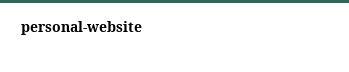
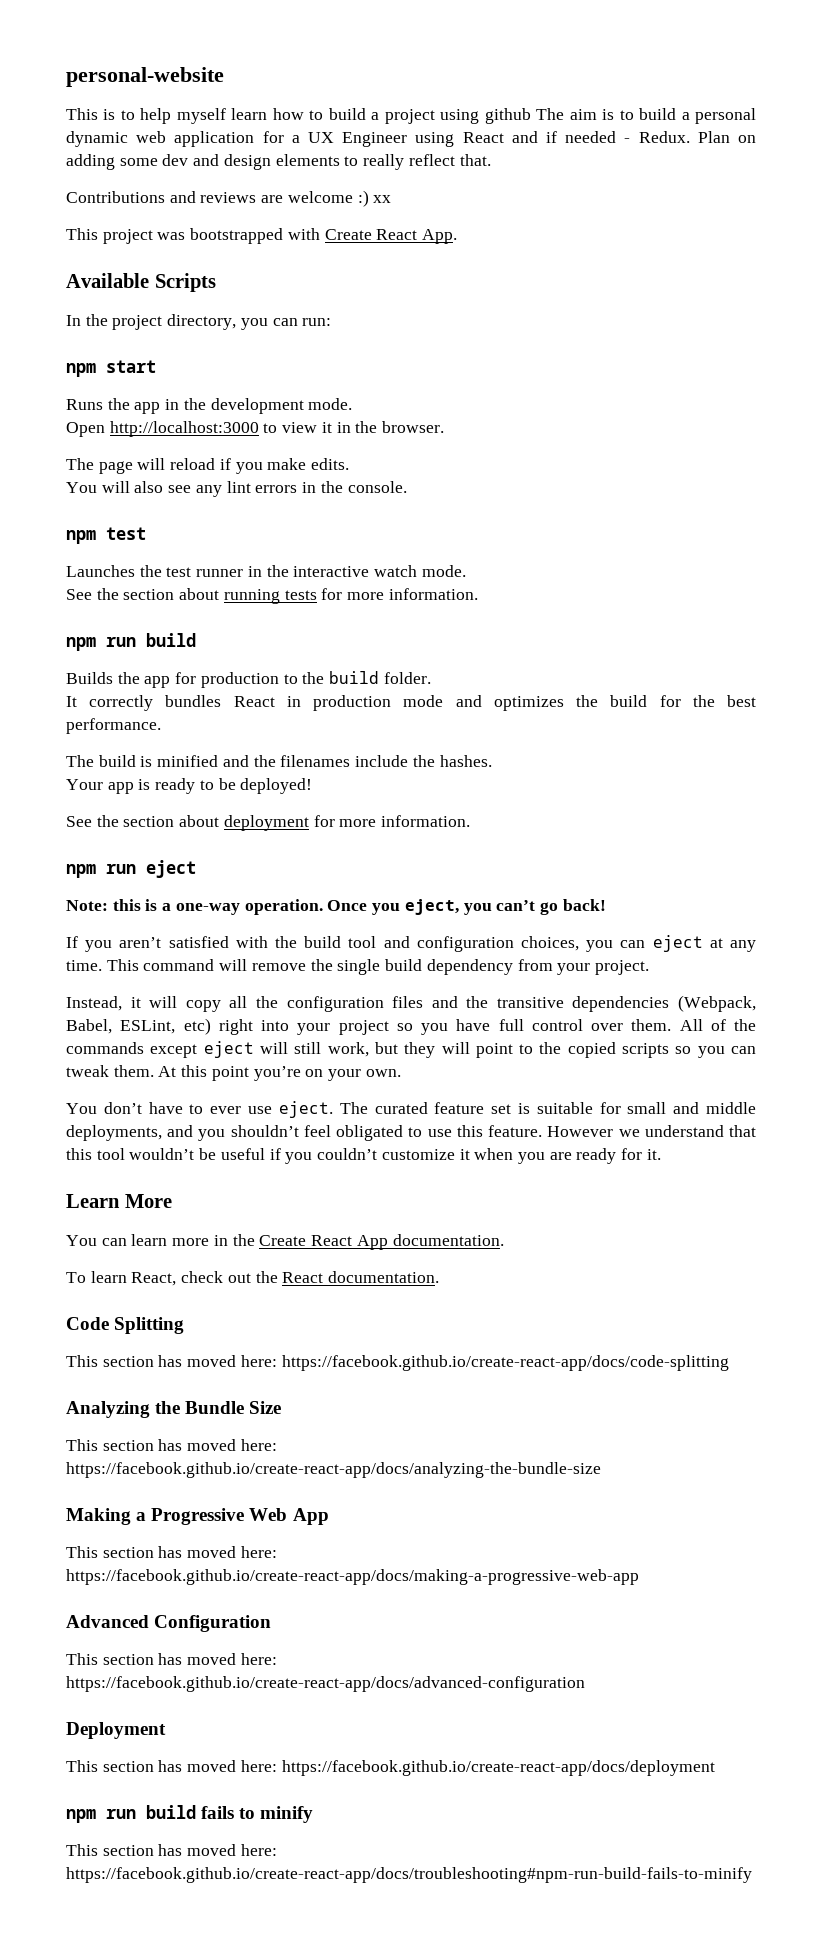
(142, 28) none -> [66,108,757,124] [66,131,757,147] [66,154,491,170] [66,190,392,207] [66,228,458,244] [66,273,216,292] [66,314,332,330] [66,360,156,377] [66,398,353,414] [66,421,445,437] [66,458,350,474] [66,481,407,497] [66,527,146,544] [66,565,466,577] [66,588,478,604] [66,633,196,651] [66,671,431,688] [66,695,757,711] [66,718,161,734] [66,755,492,767] [66,778,313,794] [66,815,471,831] [66,860,196,878] [66,899,606,915] [66,935,757,952] [66,959,649,975] [66,995,756,1012] [66,1018,756,1035] [66,1041,756,1058] [66,1065,401,1081] [66,1101,756,1118] [66,1125,757,1141] [66,1148,661,1164] [66,1194,172,1208] [66,1234,504,1250] [66,1271,440,1286] [66,1317,185,1334] [66,1355,729,1371] [66,1401,282,1418] [66,1439,277,1451] [66,1462,601,1478] [66,1508,329,1525] [66,1546,277,1558] [66,1569,639,1585] [66,1615,272,1632] [66,1653,277,1665] [66,1676,585,1692] [66,1722,166,1739] [66,1760,715,1776] [66,1805,314,1823] [66,1844,277,1856] [66,1867,752,1883] // This is to help myself learn how to build a project using github The aim is to build a personal dynamic web application for a UX Engineer using React and if needed - Redux. Plan on adding some dev and design elements to really reflect that. // Contributions and reviews are welcome :) xx // This project was bootstrapped with Create React App. // Available Scripts // In the project directory, you can run: // npm start // Runs the app in the development mode. // Open http://localhost:3000 to view it in the browser. // The page will reload if you make edits. // You will also see any lint errors in the console. // npm test // Launches the test runner in the interactive watch mode. // See the section about running tests for more information. // npm run build // Builds the app for production to the build folder. // It correctly bundles React in production mode and optimizes the build for the best performance. // The build is minified and the filenames include the hashes. // Your app is ready to be deployed! // See the section about deployment for more information. // npm run eject // Note: this is a one-way operation. Once you eject, you can’t go back! // If you aren’t satisfied with the build tool and configuration choices, you can eject at any time. This command will remove the single build dependency from your project. // Instead, it will copy all the configuration files and the transitive dependencies (Webpack, Babel, ESLint, etc) right into your project so you have full control over them. All of the commands except eject will still work, but they will point to the copied scripts so you can tweak them. At this point you’re on your own. // You don’t have to ever use eject. The curated feature set is suitable for small and middle deployments, and you shouldn’t feel obligated to use this feature. However we understand that this tool wouldn’t be useful if you couldn’t customize it when you are ready for it. // Learn More // You can learn more in the Create React App documentation. // To learn React, check out the React documentation. // Code Splitting // This section has moved here: https://facebook.github.io/create-react-app/docs/code-splitting // Analyzing the Bundle Size // This section has moved here: https://facebook.github.io/create-react-app/docs/analyzing-the-bundle-size // Making a Progressive Web App // This section has moved here: https://facebook.github.io/create-react-app/docs/making-a-progressive-web-app // Advanced Configuration // This section has moved here: https://facebook.github.io/create-react-app/docs/advanced-configuration // Deployment // This section has moved here: https://facebook.github.io/create-react-app/docs/deployment // npm run build fails to minify // This section has moved here: https://facebook.github.io/create-react-app/docs/troubleshooting#npm-run-build-fails-to-minify

